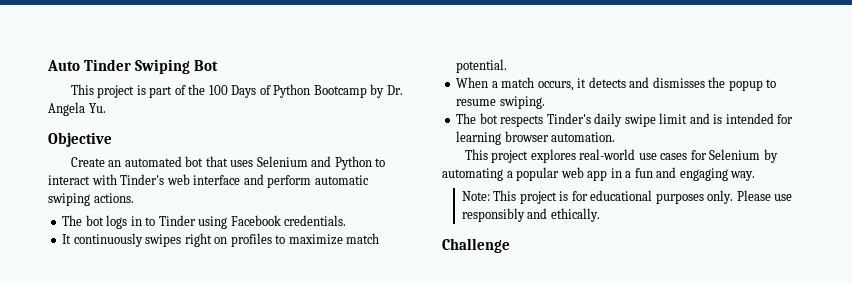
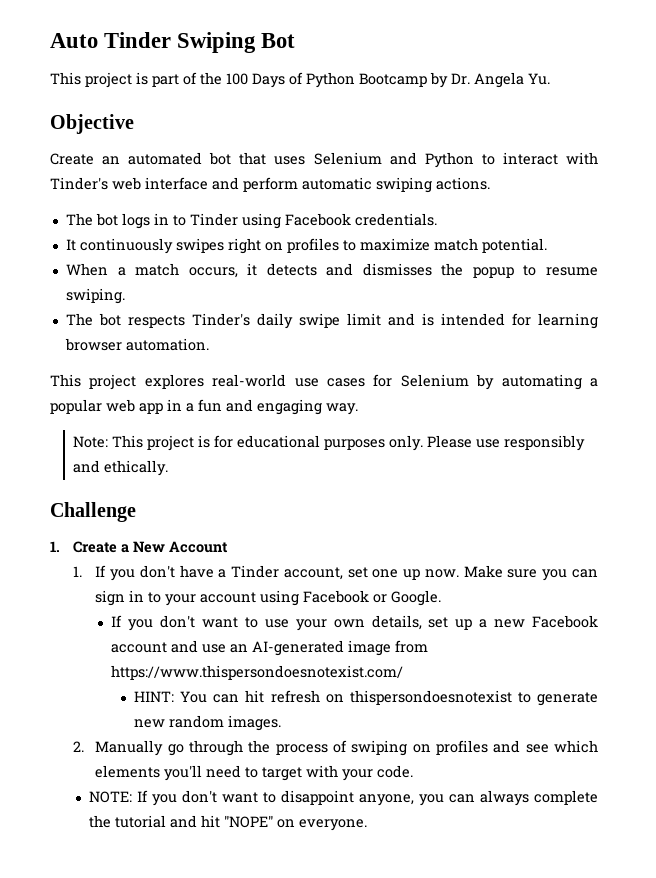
(510, 245) none -> [50,541,228,553] [72,565,598,581] [95,590,442,606] [111,615,599,631] [111,640,429,656] [111,665,404,680] [133,690,598,706] [133,715,281,731] [72,740,598,756] [95,765,414,781] [88,790,599,806] [88,815,367,831] // 1. Create a New Account // 1. If you don't have a Tinder account, set one up now. Make sure you can sign in to your account using Facebook or Google. // If you don't want to use your own details, set up a new Facebook account and use an AI-generated image from https://www.thispersondoesnotexist.com/ // HINT: You can hit refresh on thispersondoesnotexist to generate new random images. // 2. Manually go through the process of swiping on profiles and see which elements you'll need to target with your code. // NOTE: If you don't want to disappoint anyone, you can always complete the tutorial and hit "NOPE" on everyone.

